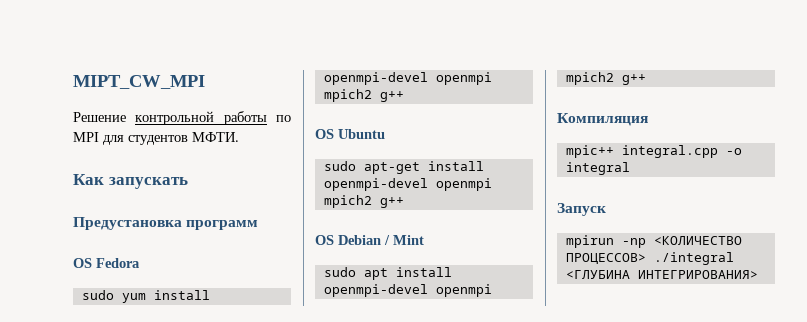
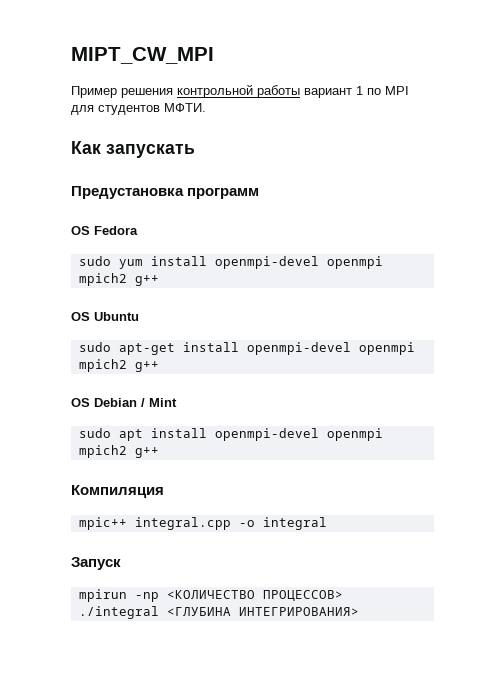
[73,111,267,125] Решение контрольной работы -> [71,84,363,98] Пример решения контрольной работы вариант 1

